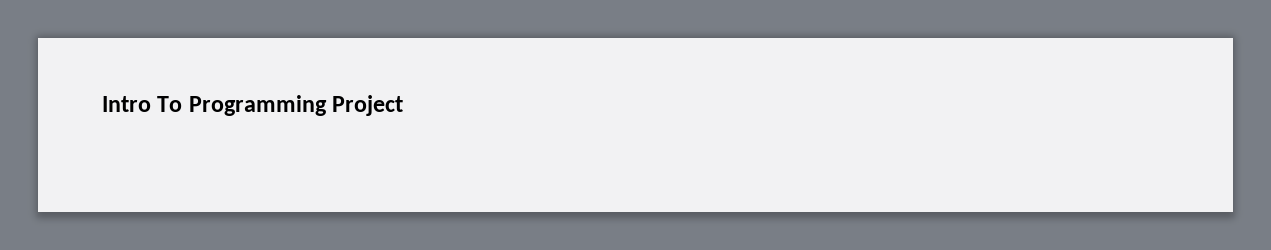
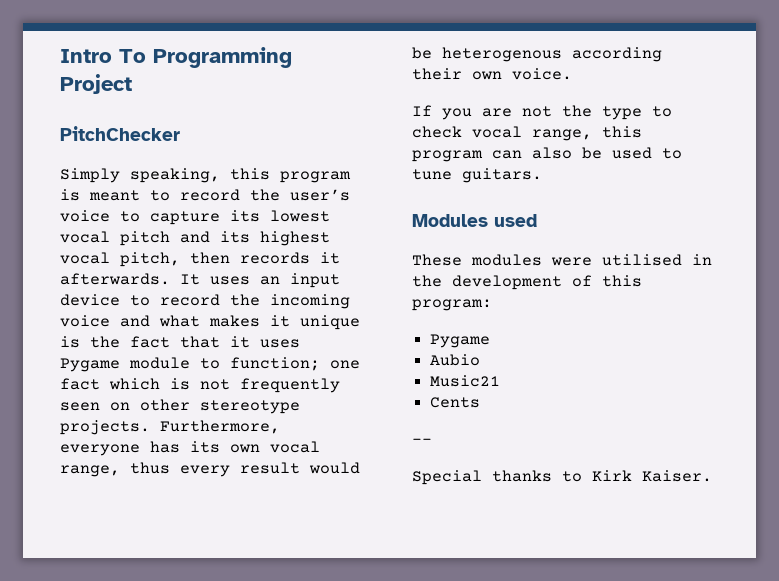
(404, 105) none -> [60,126,180,141] [60,168,351,183] [60,189,350,201] [60,210,330,225] [60,231,330,246] [60,252,340,267] [60,273,340,288] [60,294,350,309] [60,315,360,330] [60,336,300,348] [60,357,360,372] [60,378,340,393] [60,399,300,414] [60,420,280,435] [60,441,320,456] [60,462,360,477] [412,47,662,62] [412,68,572,80] [412,105,672,120] [412,126,642,141] [412,147,682,162] [412,168,542,183] [412,214,537,227] [412,254,712,266] [412,275,642,290] [412,299,492,311] [430,334,491,348] [430,354,481,366] [430,375,501,387] [430,397,481,408] [412,438,432,444] [412,470,712,485] // PitchChecker // Simply speaking, this program is meant to record the user’s voice to capture its lowest vocal pitch and its highest vocal pitch, then records it afterwards. It uses an input device to record the incoming voice and what makes it unique is the fact that it uses Pygame module to function; one fact which is not frequently seen on other stereotype projects. Furthermore, everyone has its own vocal range, thus every result would be heterogenous according their own voice. // If you are not the type to check vocal range, this program can also be used to tune guitars. // Modules used // These modules were utilised in the development of this program: // Pygame // Aubio // Music21 // Cents // -- // Special thanks to Kirk Kaiser.

